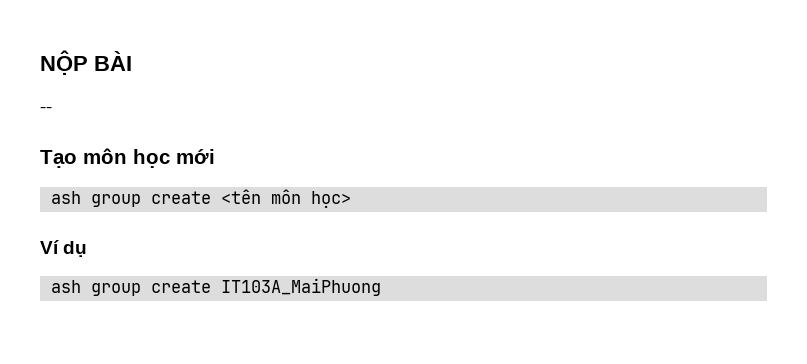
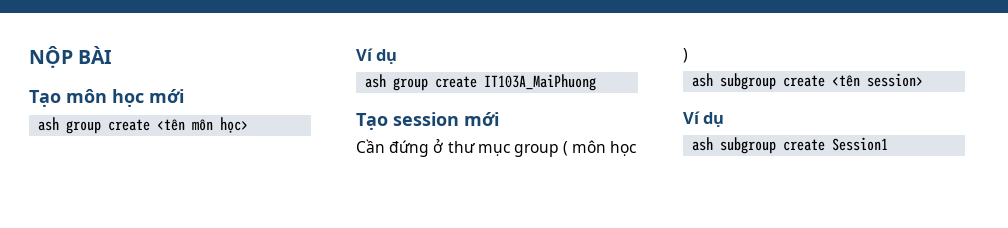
[40,107,52,112] // -- -> (113, 55) none
(382, 287) none -> [356,112,499,130] [356,139,637,157] [683,48,688,63] [692,73,924,90] [683,111,725,127] [692,137,889,154] // Tạo session mới // Cần đứng ở thư mục group ( môn học ) // ash subgroup create <tên session> // Ví dụ // ash subgroup create Session1

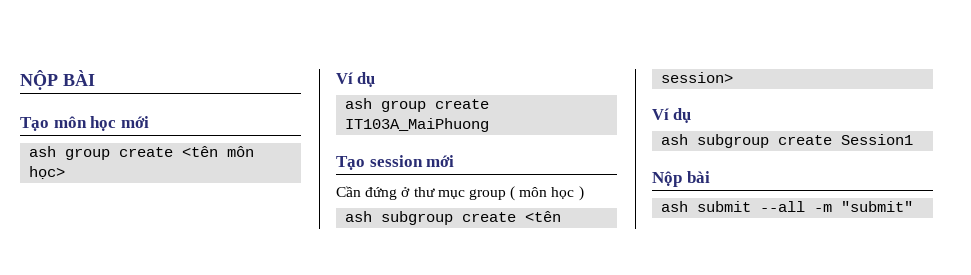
(889, 144) none -> [652,171,710,187] [661,201,914,212] // Nộp bài // ash submit --all -m "submit"

